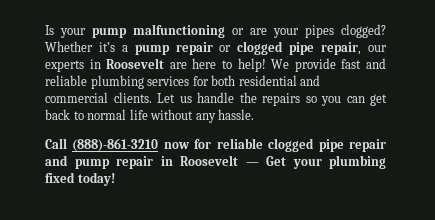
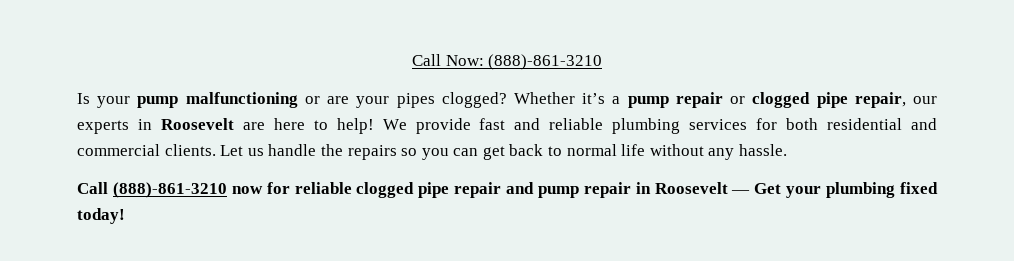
(45, 30) none -> [411,54,603,70] Call Now: (888)-861-3210 //

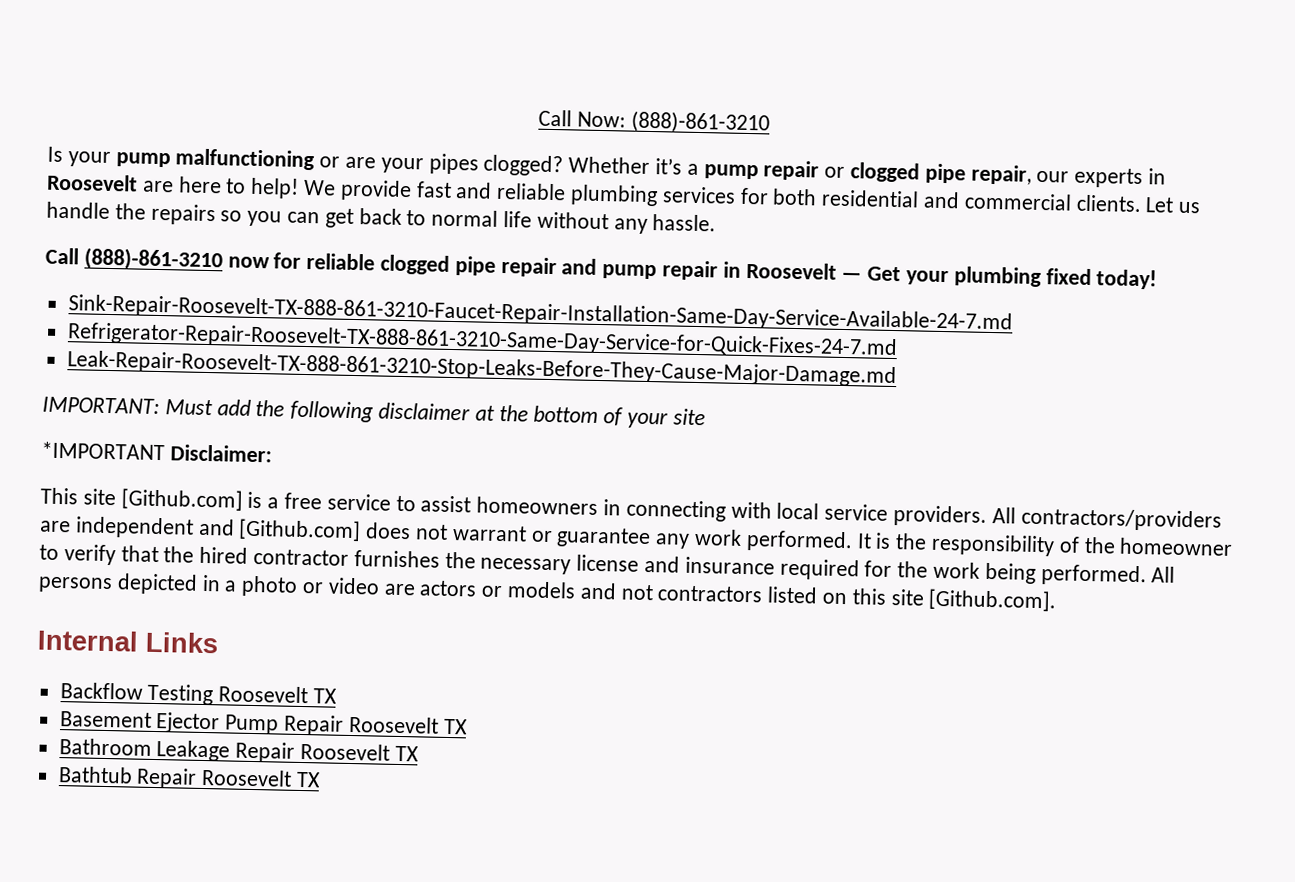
(125, 216) none -> [67,294,1013,334] [66,322,898,360] [66,350,897,388] [42,396,706,429] [41,441,272,463] [40,487,1222,532] [40,516,1234,557] [39,544,1176,587] [38,573,1058,612] [37,629,218,654] [59,682,338,706] [59,711,468,736] [58,738,419,763] [57,766,322,789] // Sink-Repair-Roosevelt-TX-888-861-3210-Faucet-Repair-Installation-Same-Day-Service-Available-24-7.md // Refrigerator-Repair-Roosevelt-TX-888-861-3210-Same-Day-Service-for-Quick-Fixes-24-7.md // Leak-Repair-Roosevelt-TX-888-861-3210-Stop-Leaks-Before-They-Cause-Major-Damage.md // IMPORTANT: Must add the following disclaimer at the bottom of your site // *IMPORTANT Disclaimer: // This site [Github.com] is a free service to assist homeowners in connecting with local service providers. All contractors/providers are independent and [Github.com] does not warrant or guarantee any work performed. It is the responsibility of the homeowner to verify that the hired contractor furnishes the necessary license and insurance required for the work being performed. All persons depicted in a photo or video are actors or models and not contractors listed on this site [Github.com]. // Internal Links // Backflow Testing Roosevelt TX // Basement Ejector Pump Repair Roosevelt TX // Bathroom Leakage Repair Roosevelt TX // Bathtub Repair Roosevelt TX

